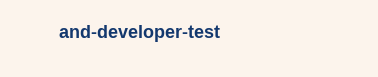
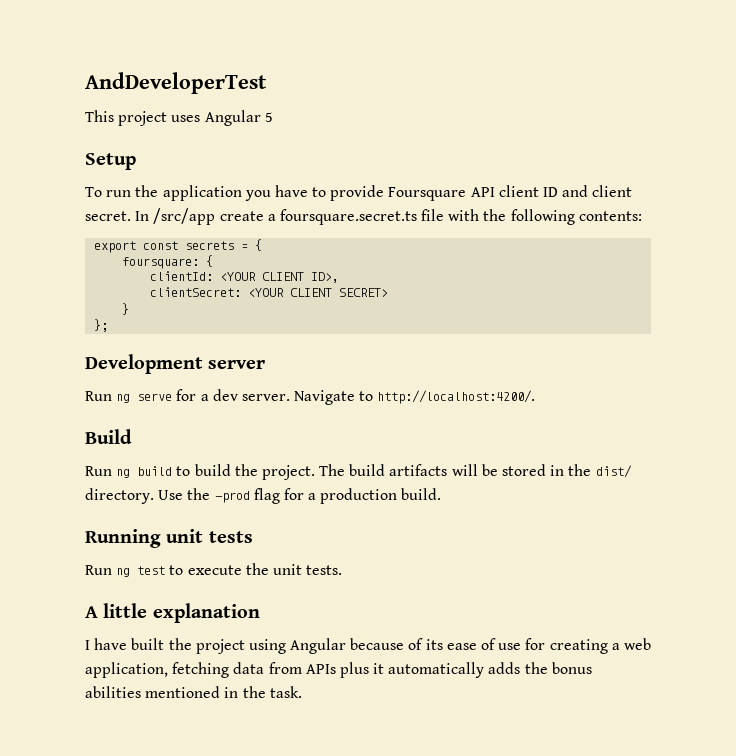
[59,25,220,42] and-developer-test -> [85,72,267,94] [85,110,273,126] [85,153,136,170] [85,185,633,201] [85,208,642,225] [94,239,263,253] [122,255,214,269] [150,271,340,283] [150,287,389,297] [122,303,130,315] [94,319,109,332] [85,354,266,374] [85,389,536,405] [85,429,132,444] [85,464,632,480] [85,488,442,504] [85,529,253,548] [85,563,343,577] [85,603,260,623] [85,638,651,654] [85,662,592,678] [85,686,302,698] AndDeveloperTest // This project uses Angular 5 // Setup // To run the application you have to provide Foursquare API client ID and client secret. In /src/app create a foursquare.secret.ts file with the following contents: // export const secrets = { // foursquare: { // clientId: <YOUR CLIENT ID>, // clientSecret: <YOUR CLIENT SECRET> // } // }; // Development server // Run ng serve for a dev server. Navigate to http://localhost:4200/. // Build // Run ng build to build the project. The build artifacts will be stored in the dist/ directory. Use the -prod flag for a production build. // Running unit tests // Run ng test to execute the unit tests. // A little explanation // I have built the project using Angular because of its ease of use for creating a web application, fetching data from APIs plus it automatically adds the bonus abilities mentioned in the task.

